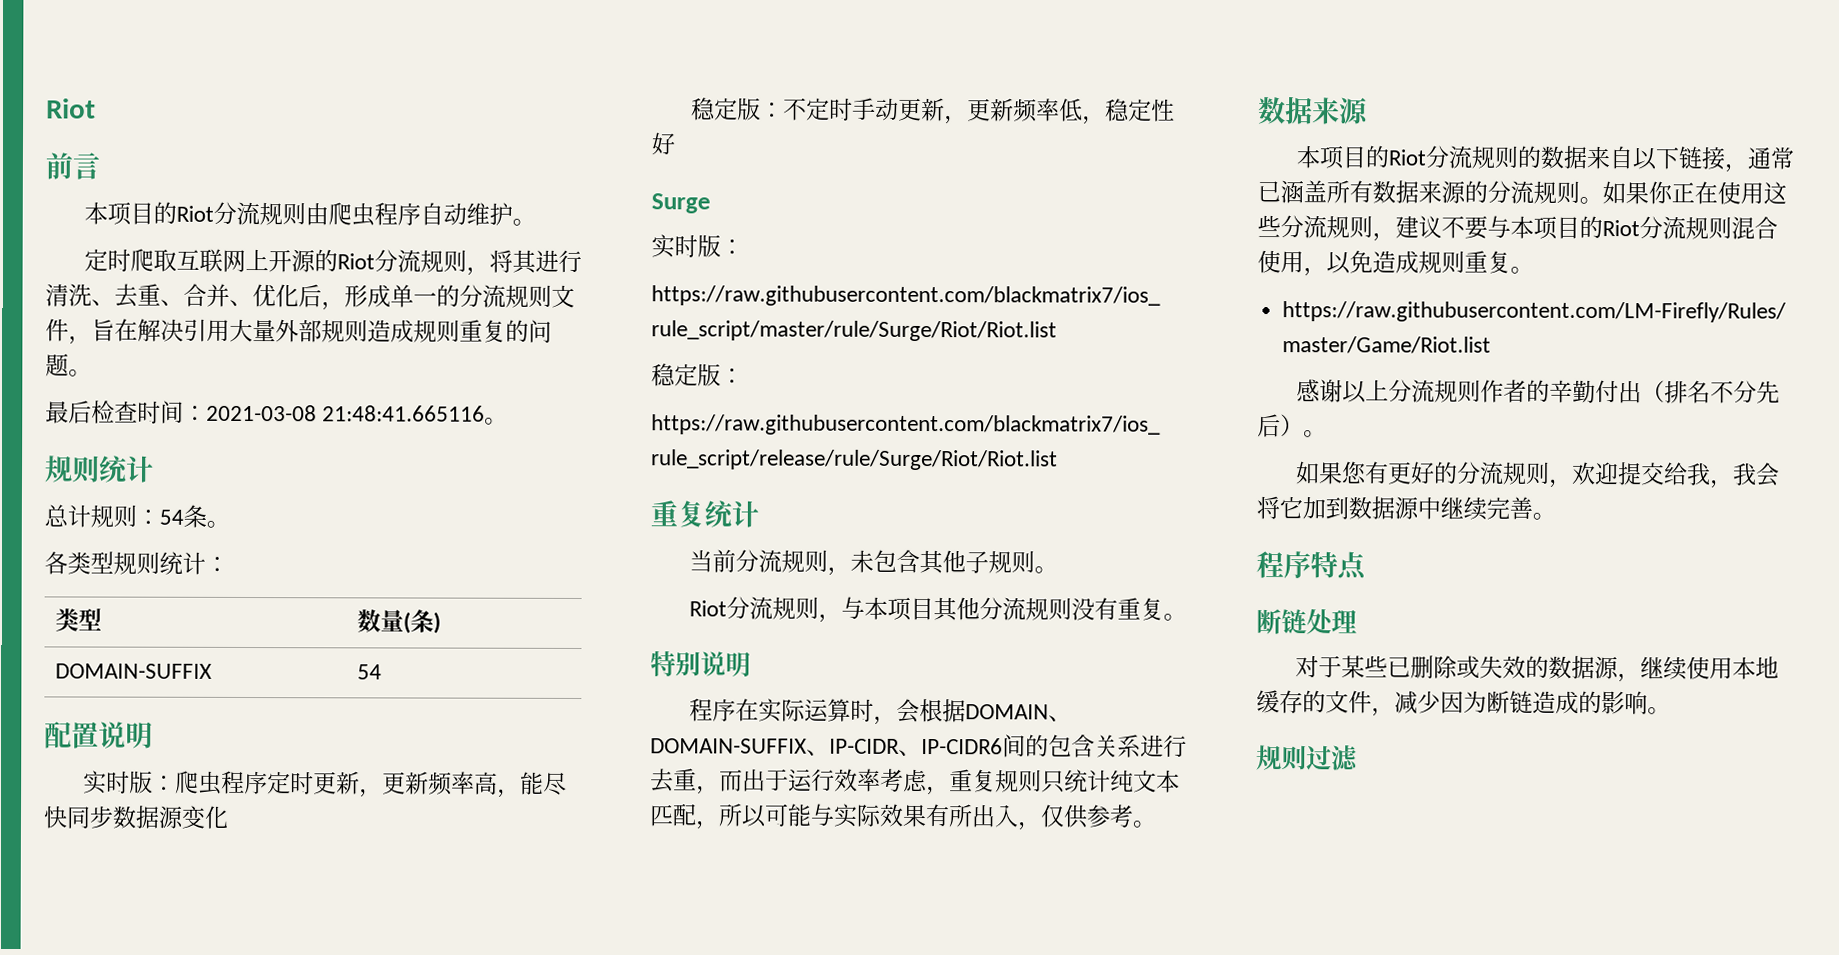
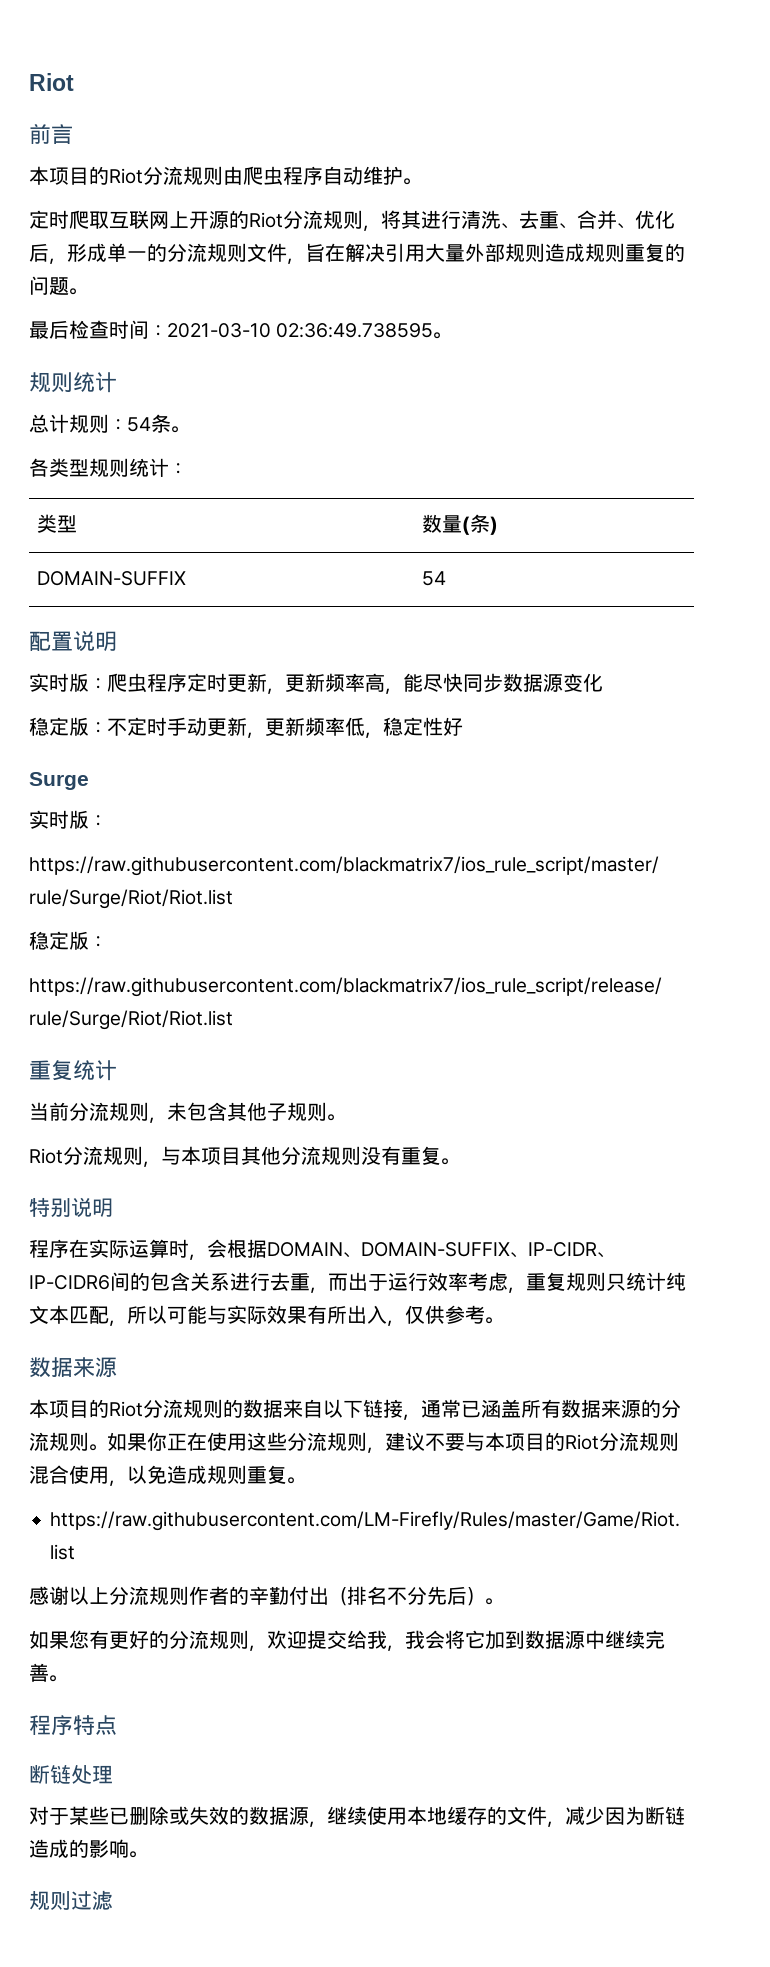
[206,404,486,422] 2021-03-08 21:48:41.665116 -> [167,323,434,338] 2021-03-10 02:36:49.738595

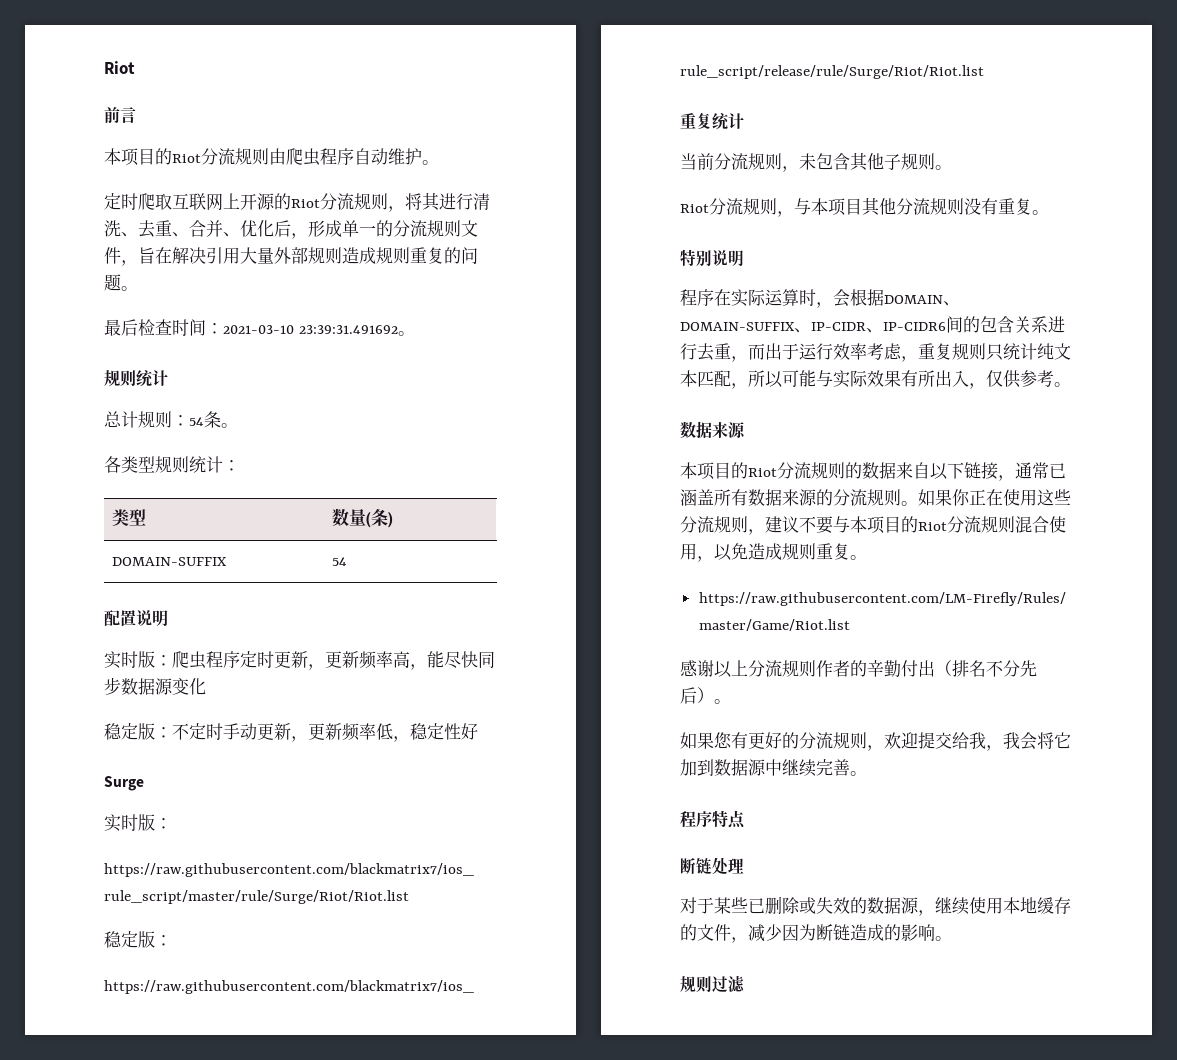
[276,323,434,338] 02:36:49.738595 -> [298,325,398,334] 23:39:31.491692

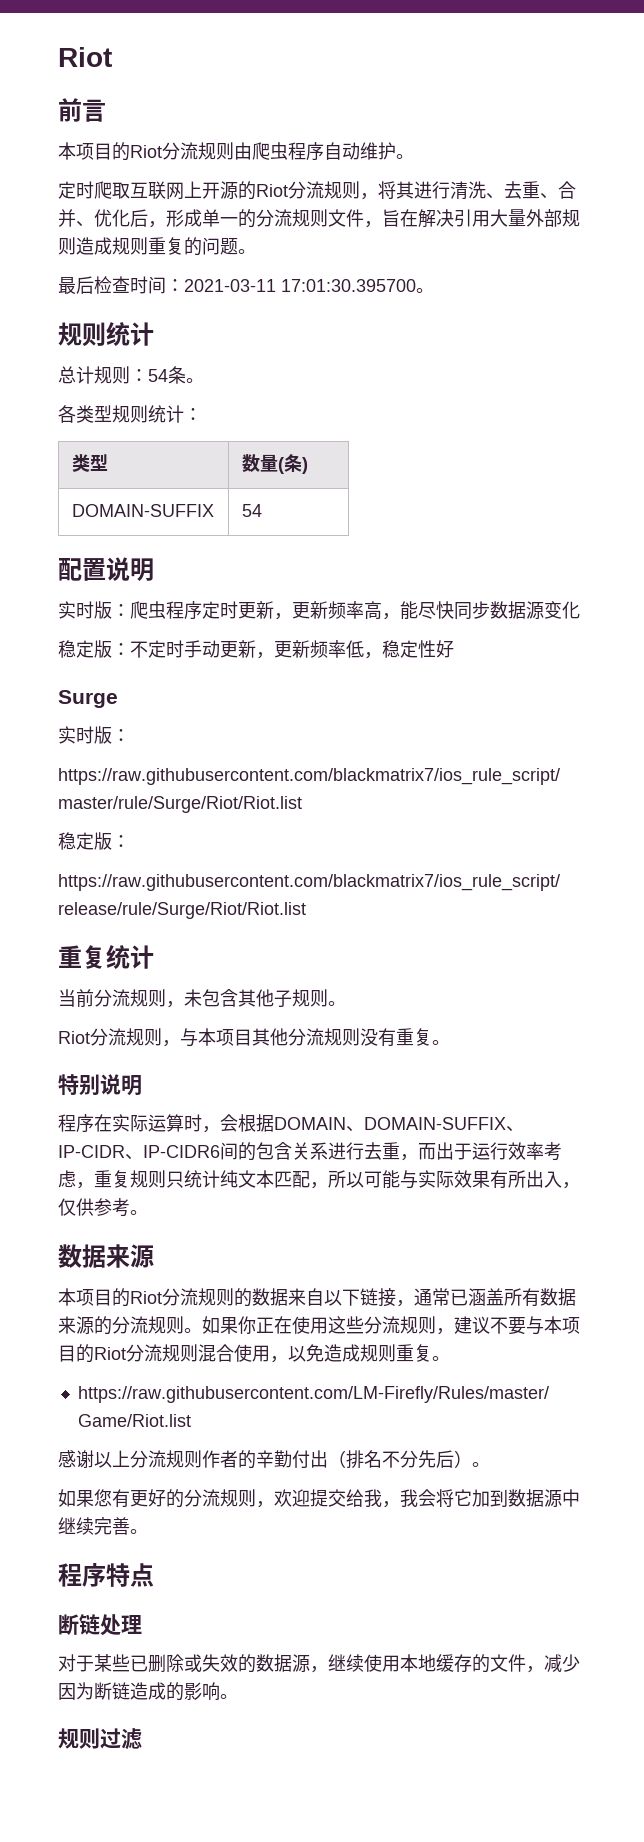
[223,325,398,334] 2021-03-10 23:39:31.491692 -> [184,279,416,292] 2021-03-11 17:01:30.395700

